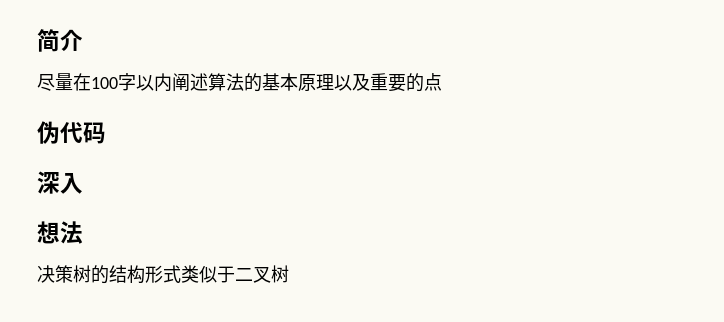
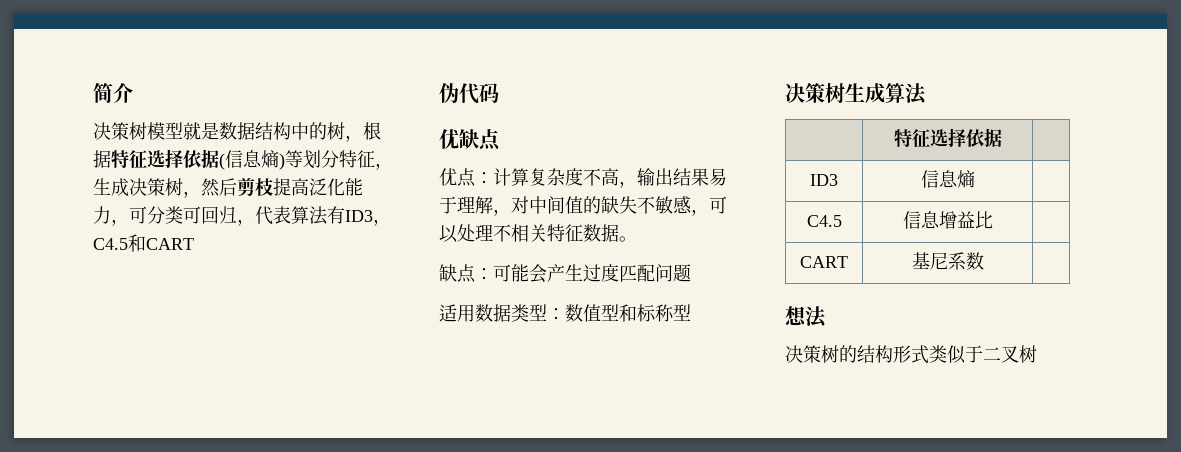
[37,73,442,92] [37,121,106,144] [37,171,83,194] 尽量在100字以内阐述算法的基本原理以及重要的点 // 伪代码 // 深入 -> [93,122,381,142] [93,149,393,170] [93,178,363,198] [93,206,391,226] [93,234,194,252] [439,83,499,104] [439,129,501,151] [439,168,727,188] [439,196,727,216] [439,224,637,243] [439,264,691,283] [439,304,691,322] [785,83,927,105] [893,128,1002,148] [810,174,838,186] [920,170,975,188] [806,215,842,227] [902,211,993,229] [800,256,848,268] [911,252,984,270] 决策树模型就是数据结构中的树，根据特征选择依据(信息熵)等划分特征，生成决策树，然后剪枝提高泛化能力，可分类可回归，代表算法有ID3，C4.5和CART // 伪代码 // 优缺点 // 优点：计算复杂度不高，输出结果易于理解，对中间值的缺失不敏感，可以处理不相关特征数据。 // 缺点：可能会产生过度匹配问题 // 适用数据类型：数值型和标称型 // 决策树生成算法 // | 特征选择依据 | // ID3 | 信息熵 | // C4.5 | 信息增益比 | // CART | 基尼系数 |

